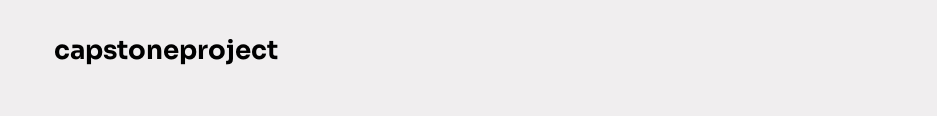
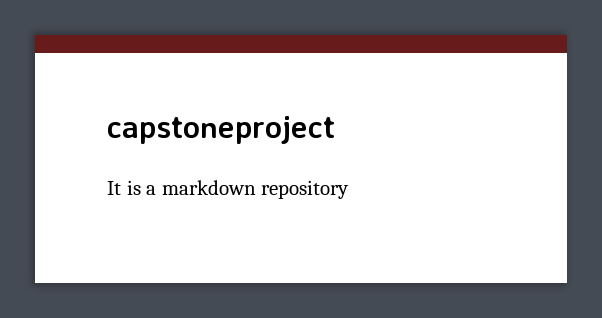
(278, 51) none -> [107,180,350,199] // It is a markdown repository

